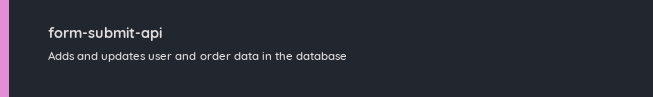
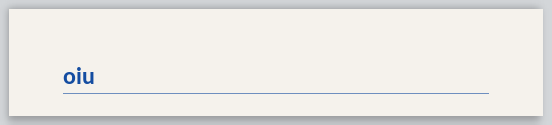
[48,27,162,41] [48,51,347,62] form-submit-api // Adds and updates user and order data in the database -> [63,67,95,84] oiu

